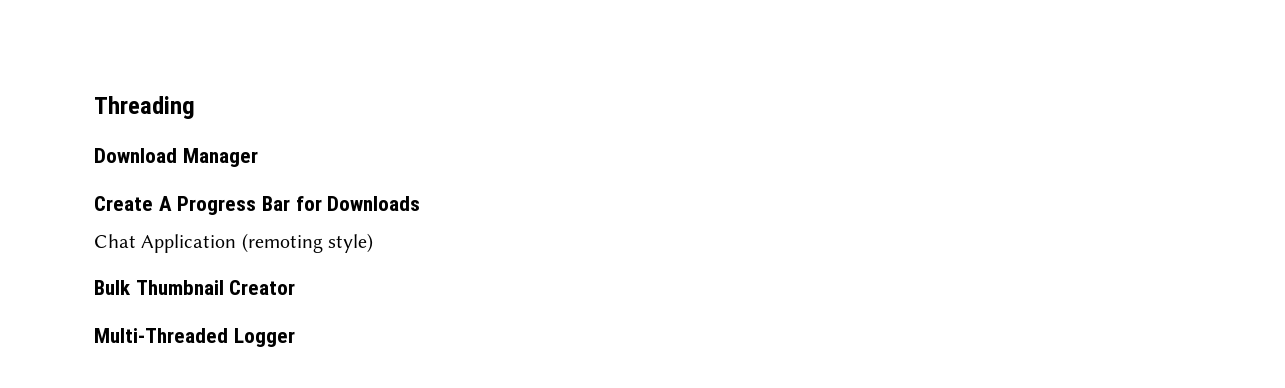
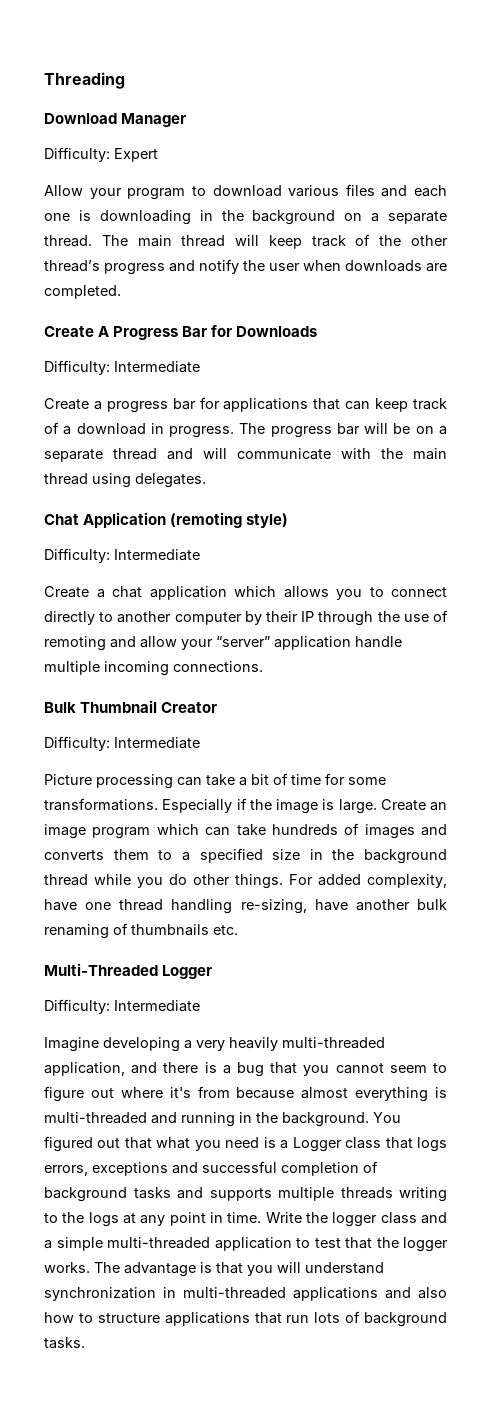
(258, 157) none -> [44,147,158,162] [44,184,447,200] [44,210,447,225] [44,234,448,249] [44,259,447,275] [44,285,121,299] // Difficulty: Expert // Allow your program to download various files and each one is downloading in the background on a separate thread. The main thread will keep track of the other thread’s progress and notify the user when downloads are completed.
[94,233,374,253] [94,280,296,295] [94,328,295,347] Chat Application (remoting style) // Bulk Thumbnail Creator // Multi-Threaded Logger -> [44,360,200,375] [44,397,448,413] [44,422,447,438] [44,448,447,462] [44,473,206,488] [44,512,289,528] [44,548,200,563] [44,586,447,600] [44,610,448,626] [44,636,402,651] [44,661,263,676] [44,700,218,713] [44,736,200,751] [44,773,386,789] [44,798,447,814] [44,823,447,839] [44,848,447,864] [44,874,447,889] [44,899,448,914] [44,923,238,939] [44,963,213,979] [44,999,200,1014] [44,1037,385,1052] [44,1062,447,1077] [44,1086,447,1102] [44,1112,401,1127] [44,1136,448,1152] [44,1161,378,1176] [44,1187,447,1202] [44,1212,447,1227] [44,1237,448,1252] [44,1262,384,1277] [44,1287,447,1301] [44,1311,447,1327] [44,1337,85,1349] Difficulty: Intermediate // Create a progress bar for applications that can keep track of a download in progress. The progress bar will be on a separate thread and will communicate with the main thread using delegates. // Chat Application (remoting style) // Difficulty: Intermediate // Create a chat application which allows you to connect directly to another computer by their IP through the use of remoting and allow your “server” application handle multiple incoming connections. // Bulk Thumbnail Creator // Difficulty: Intermediate // Picture processing can take a bit of time for some transformations. Especially if the image is large. Create an image program which can take hundreds of images and converts them to a specified size in the background thread while you do other things. For added complexity, have one thread handling re-sizing, have another bulk renaming of thumbnails etc. // Multi-Threaded Logger // Difficulty: Intermediate // Imagine developing a very heavily multi-threaded application, and there is a bug that you cannot seem to figure out where it's from because almost everything is multi-threaded and running in the background. You figured out that what you need is a Logger class that logs errors, exceptions and successful completion of background tasks and supports multiple threads writing to the logs at any point in time. Write the logger class and a simple multi-threaded application to test that the logger works. The advantage is that you will understand synchronization in multi-threaded applications and also how to structure applications that run lots of background tasks.

